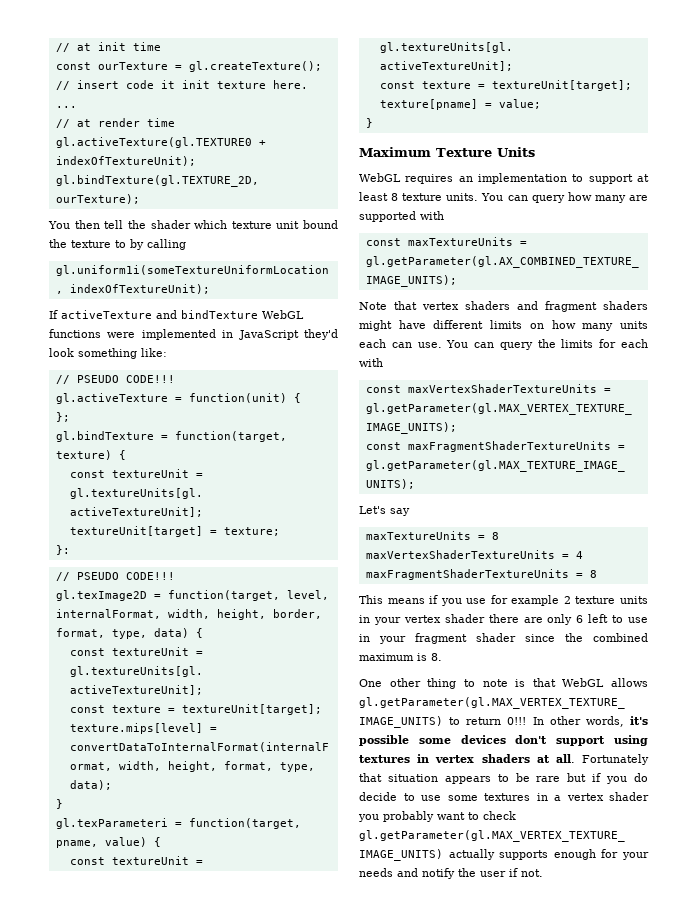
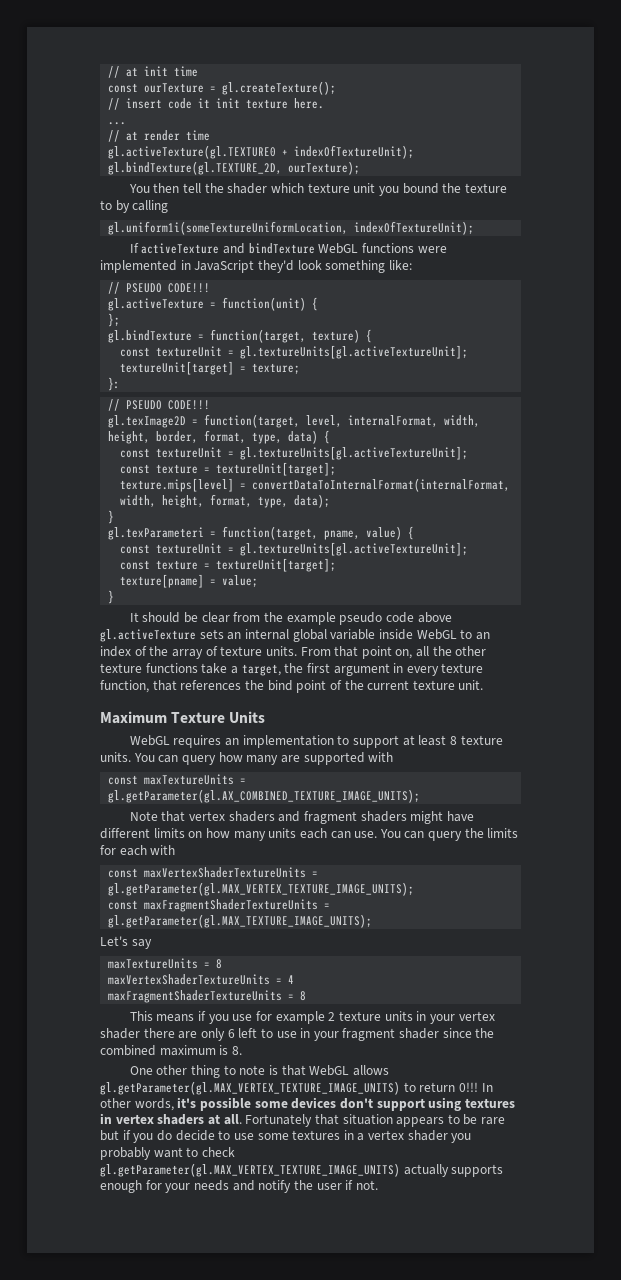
(300, 225) none -> [378,186,399,196] you
(373, 123) none -> [129,612,452,625] [100,629,490,642] [100,646,487,659] [100,663,484,676] [100,680,484,693] // It should be clear from the example pseudo code above gl.activeTexture sets an internal global variable inside WebGL to an index of the array of texture units. From that point on, all the other texture functions take a target, the first argument in every texture function, that references the bind point of the current texture unit.

